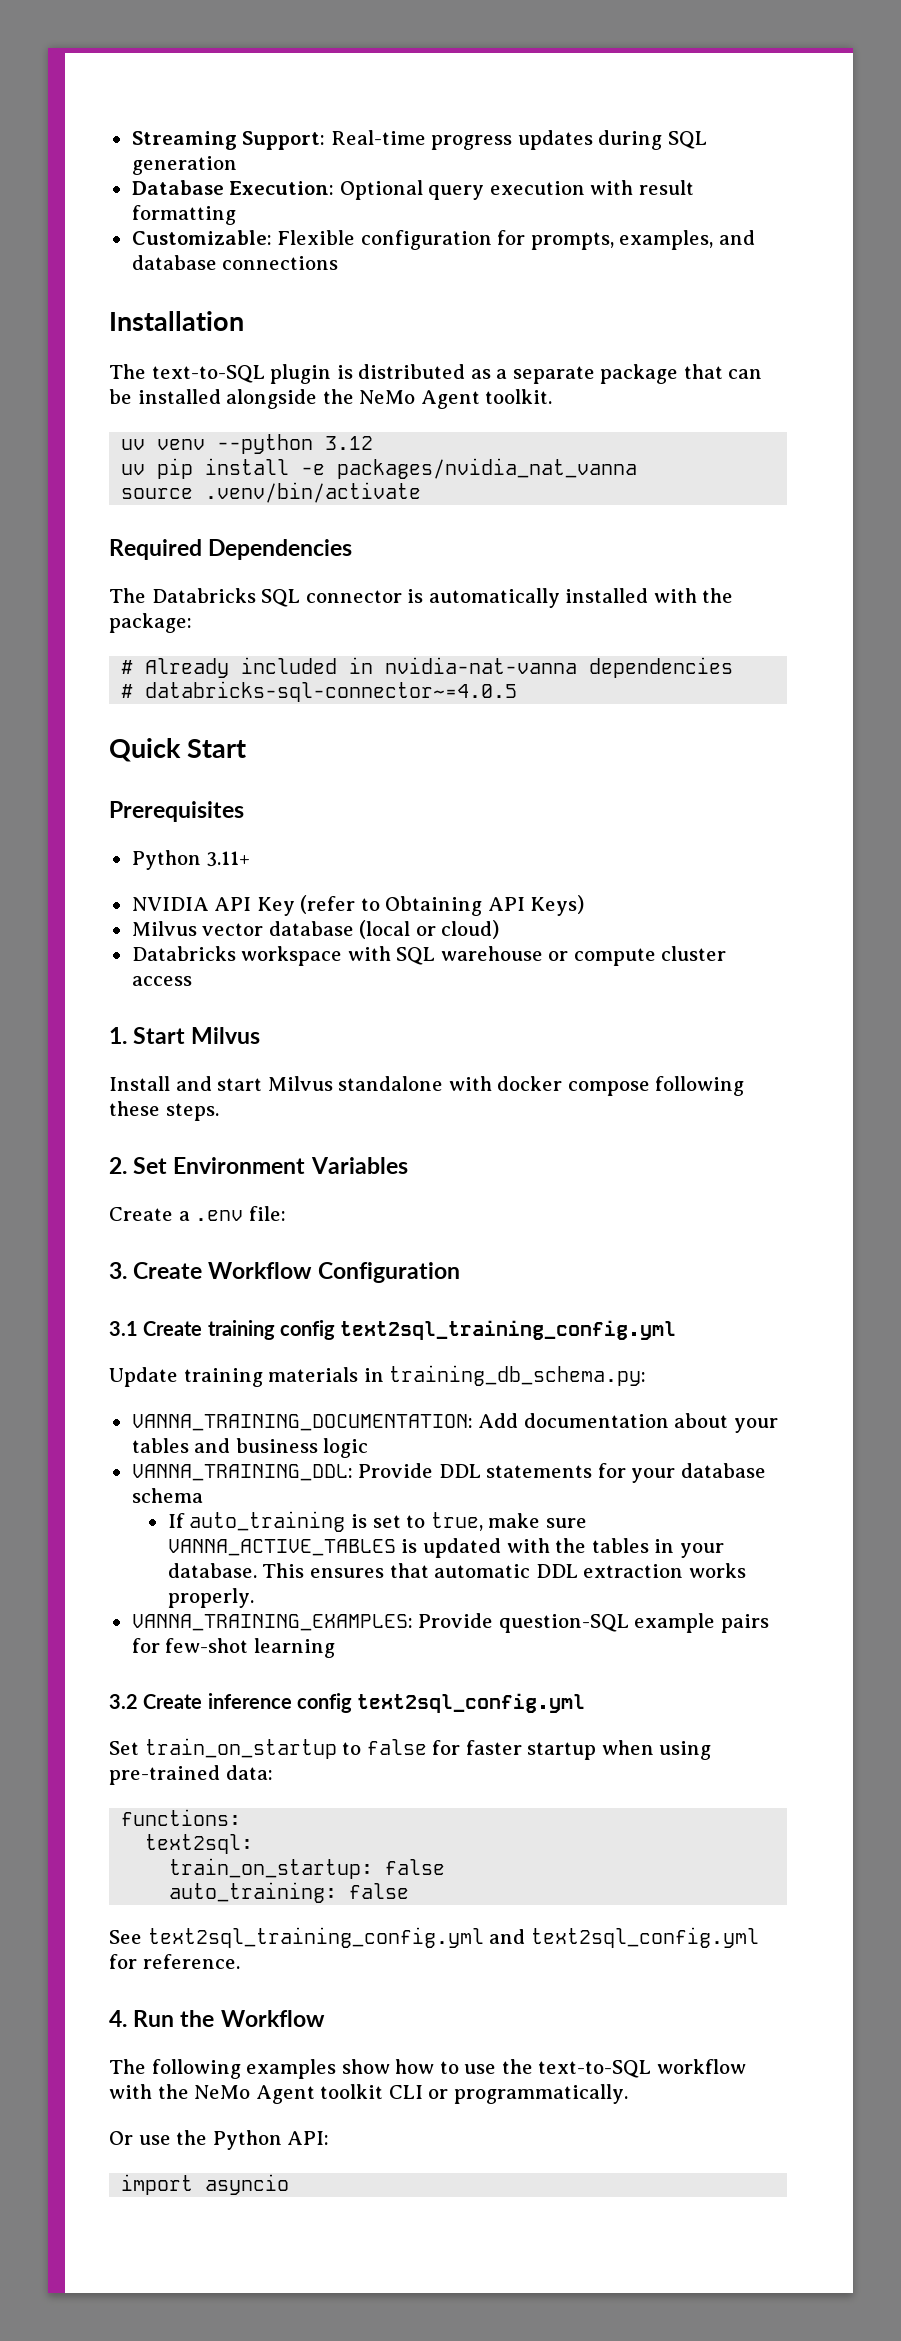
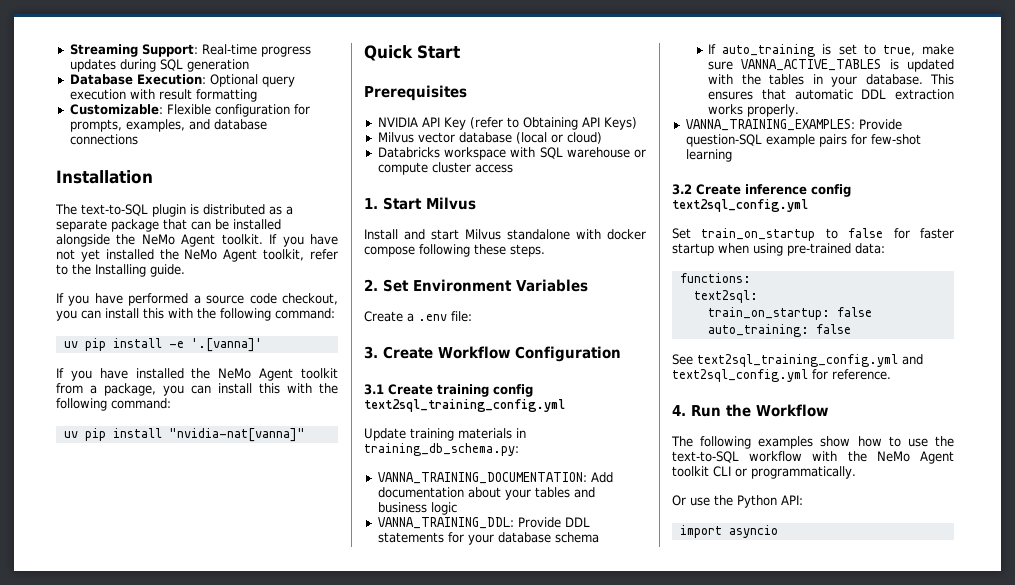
[121,434,374,454] [121,458,638,479] [121,482,422,503] [109,539,353,560] [109,588,734,608] [109,613,192,633] [121,657,734,678] [121,681,518,702] // uv venv --python 3.12 // uv pip install -e packages/nvidia_nat_vanna // source .venv/bin/activate // Required Dependencies // The Databricks SQL connector is automatically installed with the package: // # Already included in nvidia-nat-vanna dependencies // # databricks-sql-connector~=4.0.5 -> [269,234,338,247] [56,249,338,262] [56,264,185,277] [56,293,338,306] [56,308,335,321] [63,338,262,352] [56,368,338,381] [56,383,338,396] [56,398,171,411] [63,428,305,442] If you have not yet installed the NeMo Agent toolkit, refer to the Installing guide. // If you have performed a source code checkout, you can install this with the following command: // uv pip install -e '.[vanna]' // If you have installed the NeMo Agent toolkit from a package, you can install this with the following command: // uv pip install "nvidia-nat[vanna]"
[131,850,251,870] // Python 3.11+ -> (467, 93) none

